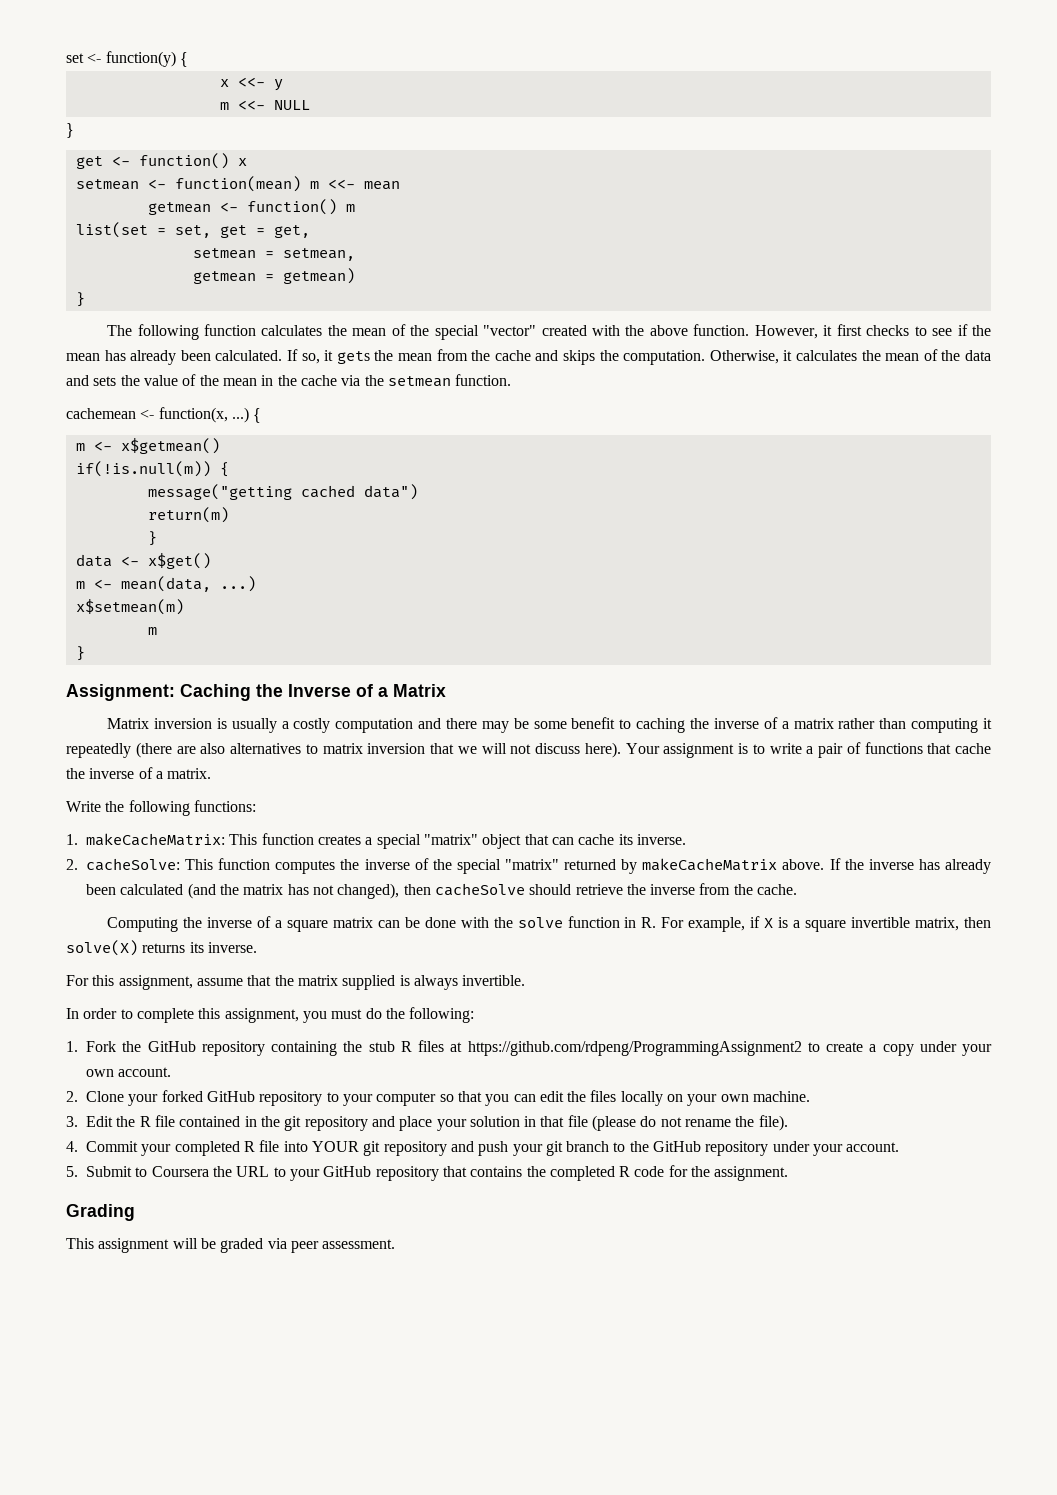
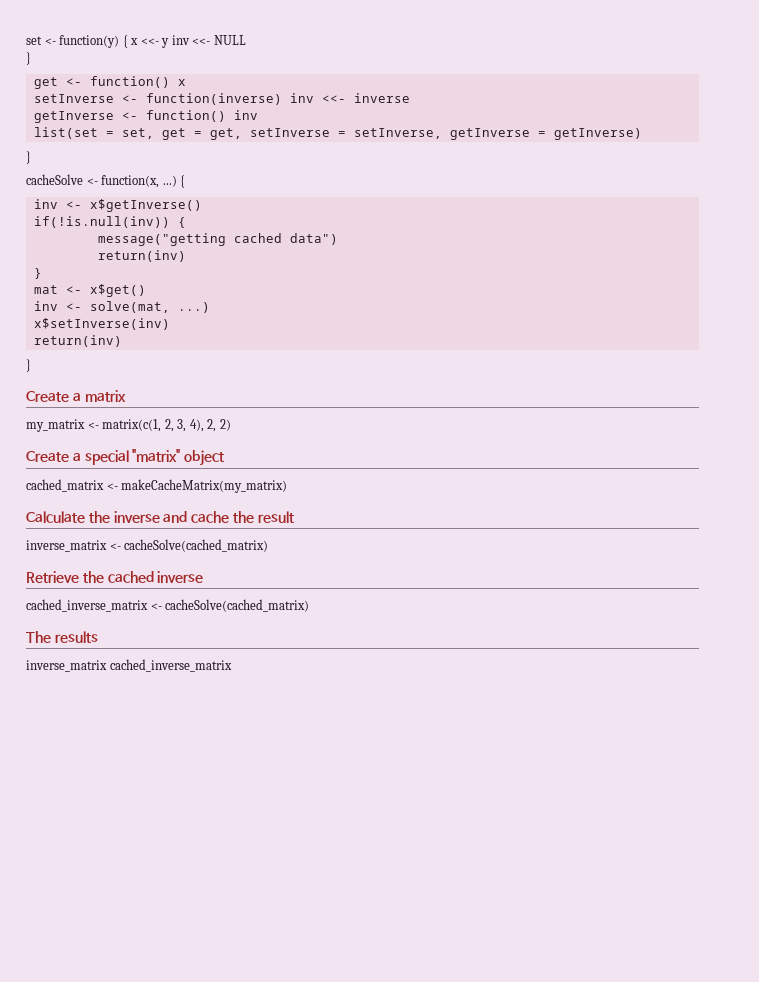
(188, 59) // -> (128, 41) none
[219,102,229,110] // m -> [171,35,190,45] inv
[75,176,400,192] [147,199,355,215] setmean <- function(mean) m <<- mean // getmean <- function() m -> [33,93,410,105] [33,110,258,123] setInverse <- function(inverse) inv <<- inverse // getInverse <- function() inv
[192,248,355,261] [192,268,355,284] [75,292,85,307] [107,324,992,340] [66,349,992,365] [66,374,512,387] [66,408,136,419] // setmean = setmean, // getmean = getmean) // } // The following function calculates the mean of the special "vector" created with the above function. However, it first checks to see if the mean has already been calculated. If so, it gets the mean from the cache and skips the computation. Otherwise, it calculates the mean of the data and sets the value of the mean in the cache via the setmean function. // cachemean -> [249,128,642,140] [26,151,31,164] [26,174,83,185] setInverse = setInverse, getInverse = getInverse) // } // cacheSolve
[75,438,220,454] [75,461,211,477] m <- x$getmean() // if(!is.null(m)) -> [33,199,202,212] [33,216,170,228] inv <- x$getInverse() // if(!is.null(inv))
[147,507,229,523] [147,531,157,546] [75,554,112,567] return(m) // } // data -> [97,250,186,262] [33,268,42,279] [33,285,58,294] return(inv) // } // mat
[75,576,211,592] m <- mean(data, -> [33,301,170,313] inv <- solve(mat,
[75,599,184,615] [147,627,157,635] [75,646,85,661] [66,684,446,701] [107,717,992,733] [66,742,991,758] [66,767,212,779] [66,800,256,816] [66,833,686,849] [66,858,991,874] [86,883,798,899] [107,916,992,932] [66,940,257,956] [66,975,526,990] [66,1007,475,1023] [66,1040,992,1056] [86,1067,172,1077] [66,1090,811,1106] [66,1115,788,1131] [66,1140,900,1156] [66,1165,789,1181] [66,1204,135,1221] [66,1238,396,1253] x$setmean(m) // m // } // Assignment: Caching the Inverse of a Matrix // Matrix inversion is usually a costly computation and there may be some benefit to caching the inverse of a matrix rather than computing it repeatedly (there are also alternatives to matrix inversion that we will not discuss here). Your assignment is to write a pair of functions that cache the inverse of a matrix. // Write the following functions: // 1. makeCacheMatrix: This function creates a special "matrix" object that can cache its inverse. // 2. cacheSolve: This function computes the inverse of the special "matrix" returned by makeCacheMatrix above. If the inverse has already been calculated (and the matrix has not changed), then cacheSolve should retrieve the inverse from the cache. // Computing the inverse of a square matrix can be done with the solve function in R. For example, if X is a square invertible matrix, then solve(X) returns its inverse. // For this assignment, assume that the matrix supplied is always invertible. // In order to complete this assignment, you must do the following: // 1. Fork the GitHub repository containing the stub R files at https://github.com/rdpeng/ProgrammingAssignment2 to create a copy under your own account. // 2. Clone your forked GitHub repository to your computer so that you can edit the files locally on your own machine. // 3. Edit the R file contained in the git repository and place your solution in that file (please do not rename the file). // 4. Commit your completed R file into YOUR git repository and push your git branch to the GitHub repository under your account. // 5. Submit to Coursera the URL to your GitHub repository that contains the completed R code for the assignment. // Grading // This assignment will be graded via peer assessment. -> [33,318,170,330] [33,335,122,347] [26,359,31,372] [26,390,126,402] [26,419,231,432] [26,449,225,466] [26,479,288,493] [26,511,294,523] [26,539,269,552] [26,571,204,583] [26,599,310,612] [26,631,98,643] [26,659,232,672] x$setInverse(inv) // return(inv) // } // Create a matrix // my_matrix <- matrix(c(1, 2, 3, 4), 2, 2) // Create a special "matrix" object // cached_matrix <- makeCacheMatrix(my_matrix) // Calculate the inverse and cache the result // inverse_matrix <- cacheSolve(cached_matrix) // Retrieve the cached inverse // cached_inverse_matrix <- cacheSolve(cached_matrix) // The results // inverse_matrix cached_inverse_matrix

